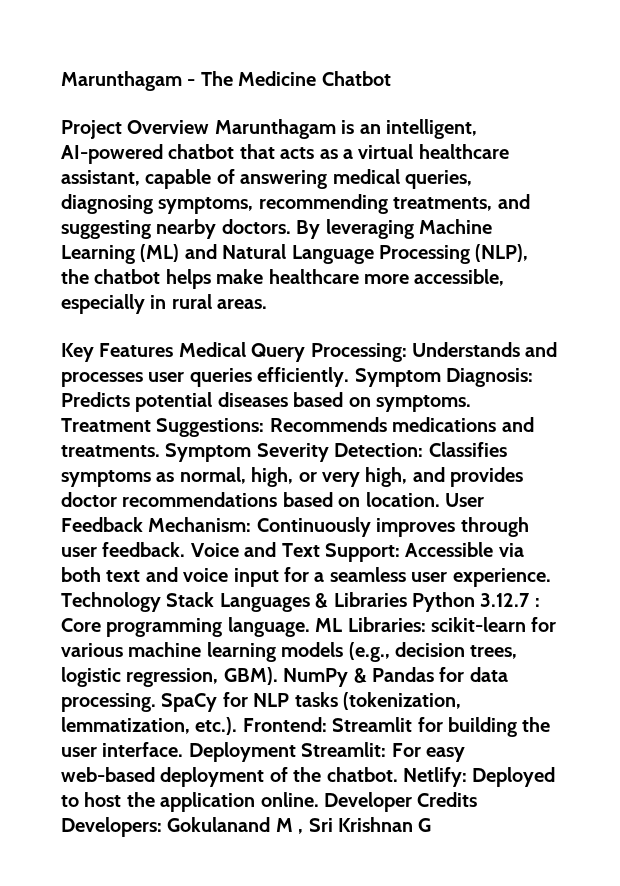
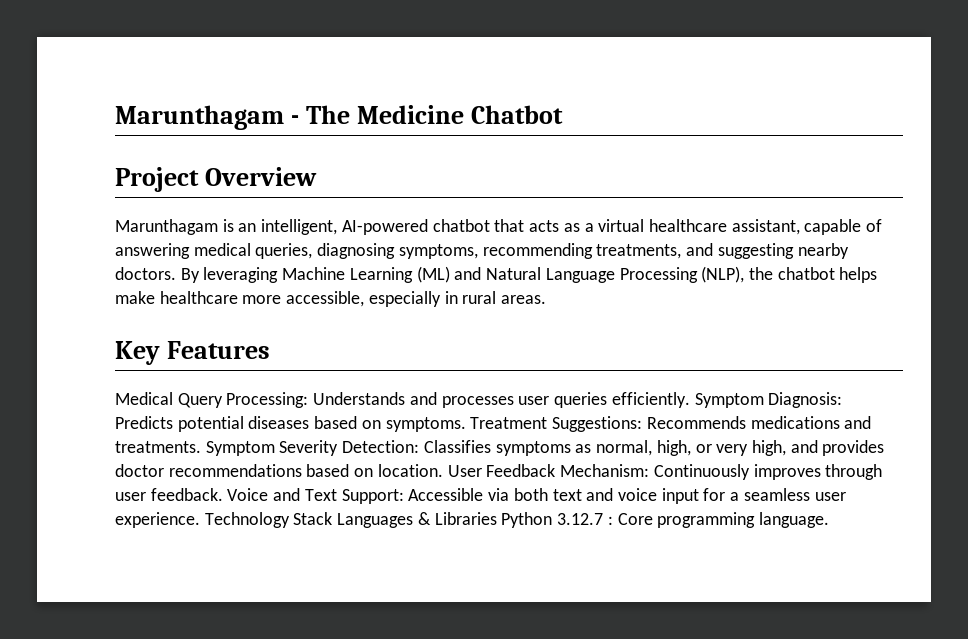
(210, 127) none -> (318, 176) //
(174, 350) none -> (271, 350) //
[315,617,557,632] [61,642,518,662] [61,667,508,687] [61,692,461,712] [61,717,551,737] [61,742,465,762] [61,767,556,787] [61,792,478,812] [61,817,432,837] ML Libraries: scikit-learn for various machine learning models (e.g., decision trees, logistic regression, GBM). NumPy & Pandas for data processing. SpaCy for NLP tasks (tokenization, lemmatization, etc.). Frontend: Streamlit for building the user interface. Deployment Streamlit: For easy web-based deployment of the chatbot. Netlify: Deployed to host the application online. Developer Credits Developers: Gokulanand M , Sri Krishnan G -> (829, 520) none

